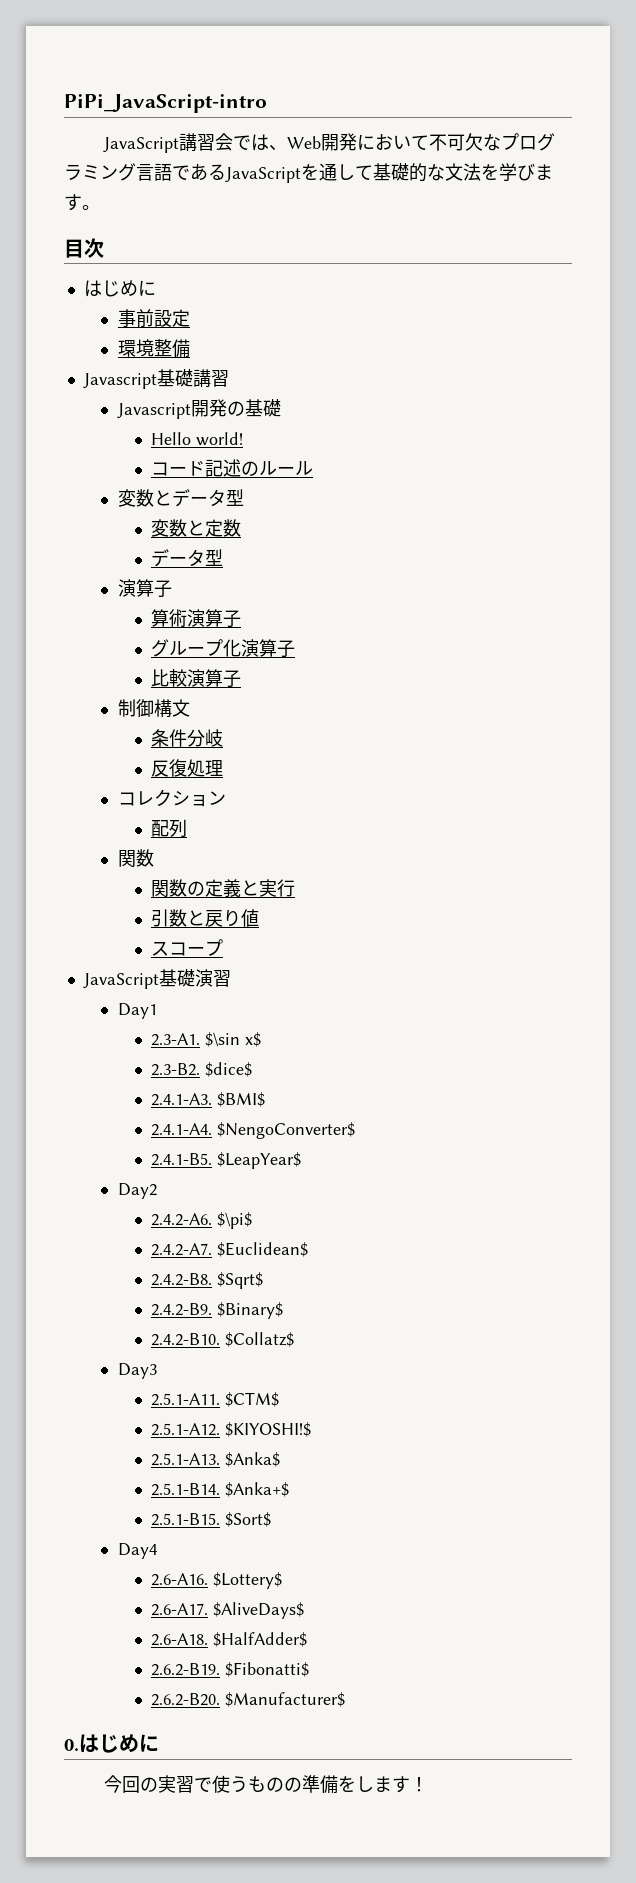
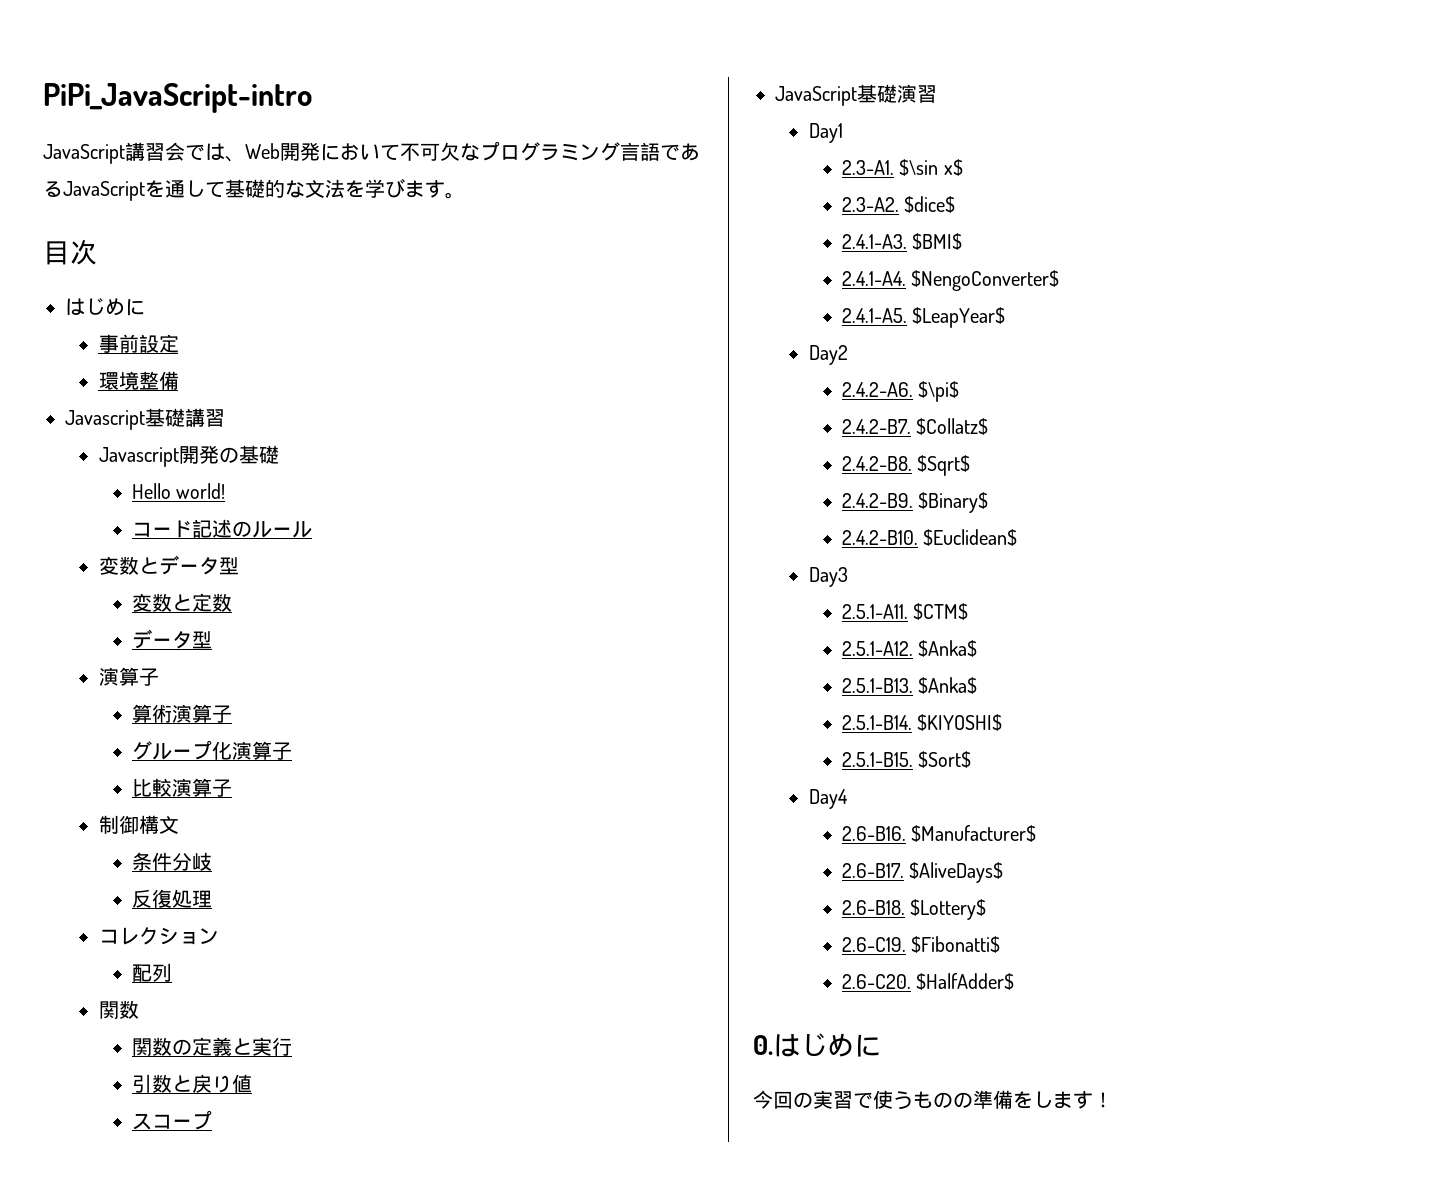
[151,1063,201,1076] 2.3-B2. -> [841,197,899,212] 2.3-A2.
[151,1153,213,1166] 2.4.1-B5. -> [841,308,907,323] 2.4.1-A5.
[151,1242,309,1257] 2.4.2-A7. $Euclidean$ -> [841,418,989,435] 2.4.2-B7. $Collatz$
[225,1332,295,1347] $Collatz$ -> [923,529,1018,546] $Euclidean$
[225,1422,312,1437] [151,1453,221,1466] $KIYOSHI!$ // 2.5.1-A13. -> [918,640,978,657] [841,678,913,693] $Anka$ // 2.5.1-B13.
[225,1482,290,1497] $Anka+$ -> [917,714,1003,731] $KIYOSHI$
[151,1572,283,1589] [151,1602,305,1619] [151,1632,308,1647] [151,1663,221,1676] 2.6-A16. $Lottery$ // 2.6-A17. $AliveDays$ // 2.6-A18. $HalfAdder$ // 2.6.2-B19. -> [841,825,1037,842] [841,862,1004,883] [841,899,987,920] [841,937,906,952] 2.6-B16. $Manufacturer$ // 2.6-B17. $AliveDays$ // 2.6-B18. $Lottery$ // 2.6-C19.
[151,1692,346,1707] 2.6.2-B20. $Manufacturer$ -> [841,973,1015,990] 2.6-C20. $HalfAdder$

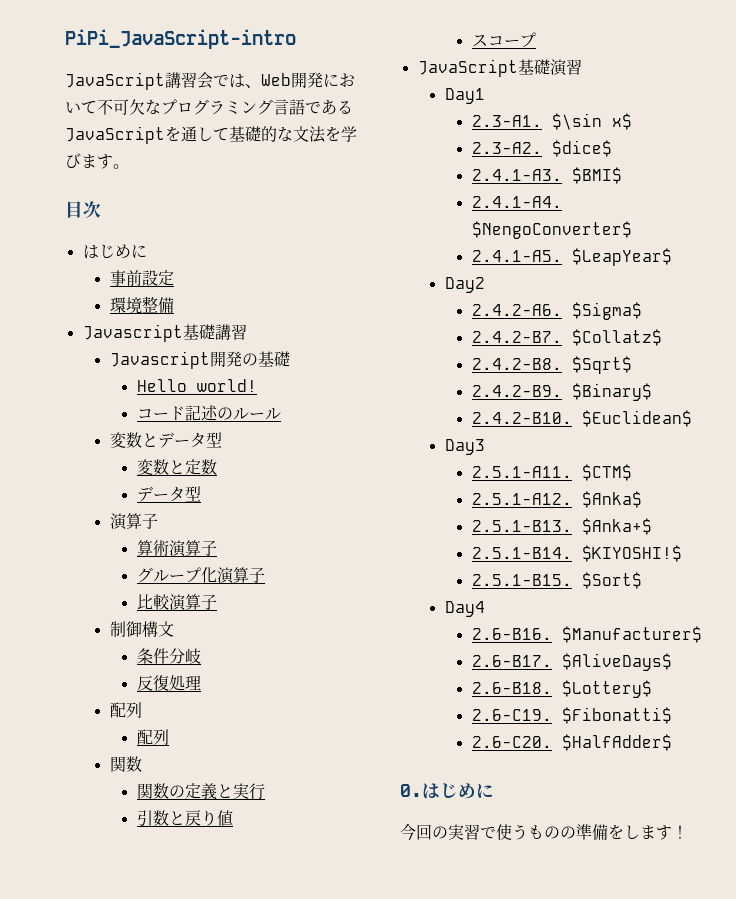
[98,927,219,945] コレクション -> [109,702,142,718] 配列
[918,381,960,402] $\pi$ -> [571,302,642,320] $Sigma$
[918,677,978,694] $Anka$ -> [581,518,652,535] $Anka+$
[917,714,1003,731] $KIYOSHI$ -> [581,545,682,562] $KIYOSHI!$

